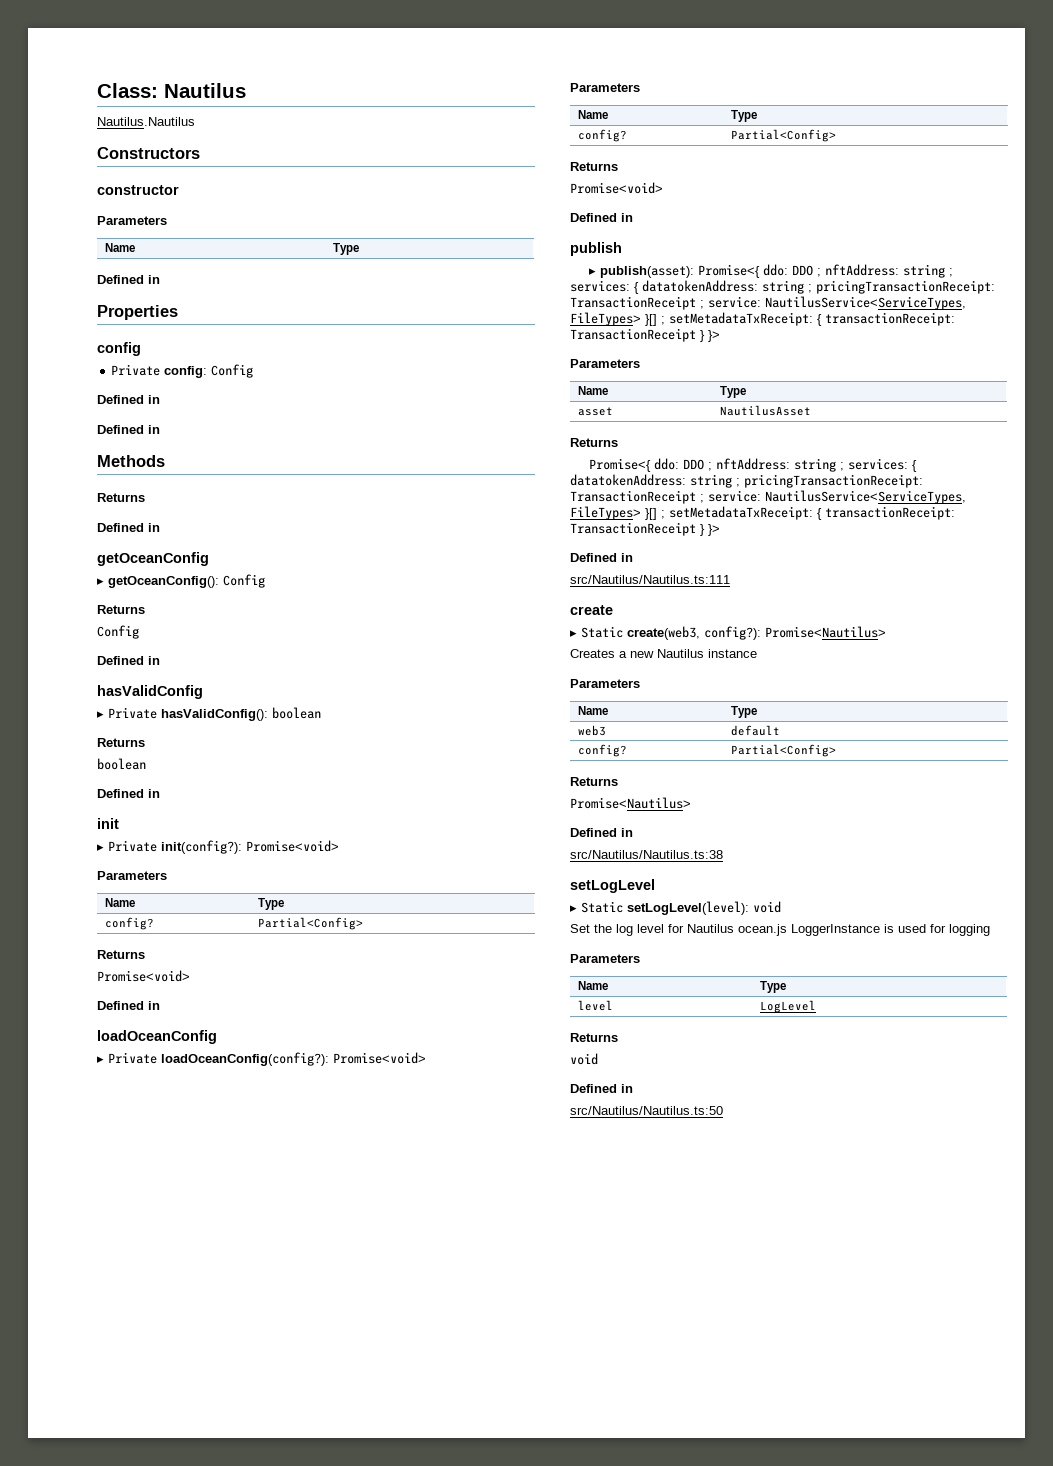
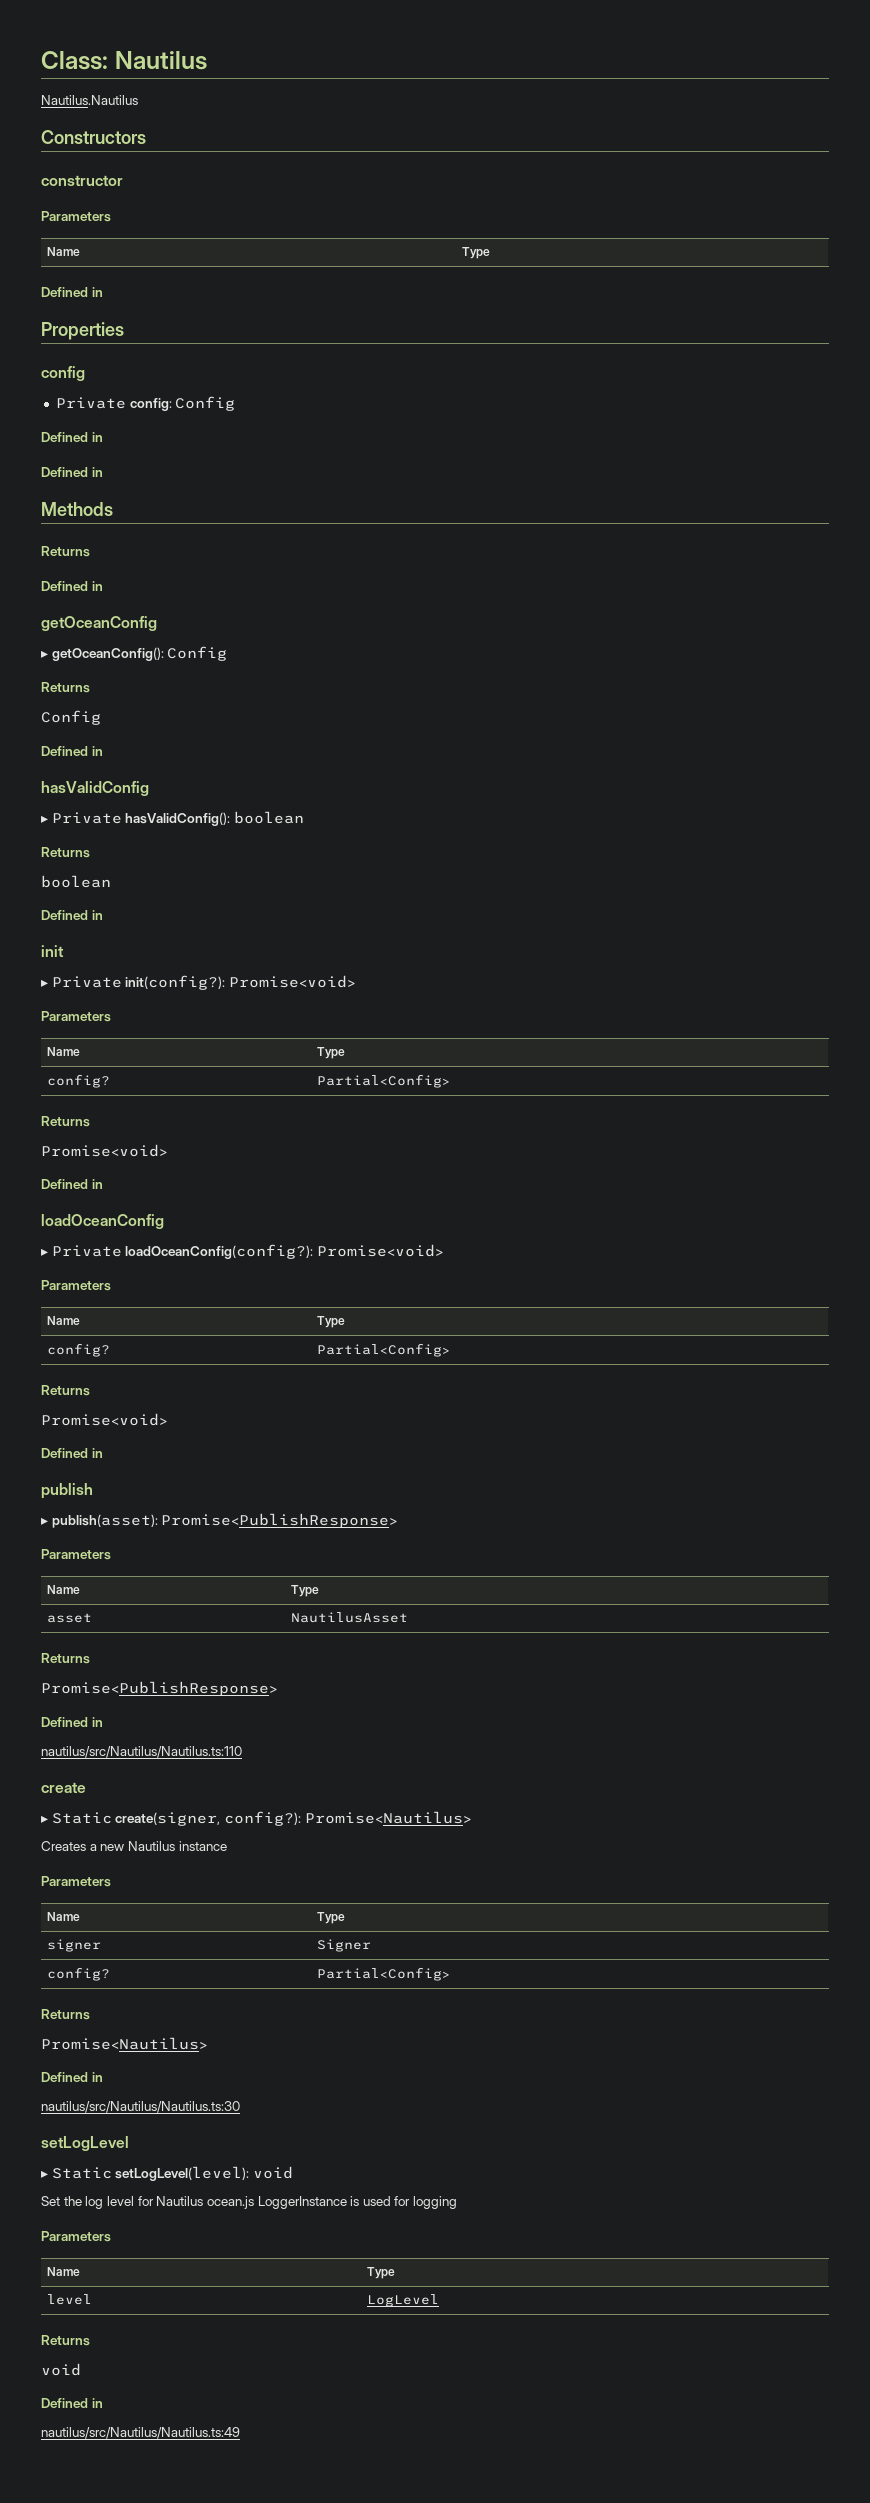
[698,264,954,278] [570,280,995,294] [570,296,966,310] [570,312,955,326] [570,328,720,342] Promise<{ ddo: DDO ; nftAddress: string ; services: { datatokenAddress: string ; pricingTransactionReceipt: TransactionReceipt ; service: NautilusService<ServiceTypes, FileTypes> }[] ; setMetadataTxReceipt: { transactionReceipt: TransactionReceipt } }> -> [161,1513,398,1528] Promise<PublishResponse>
[589,458,918,472] [570,474,923,488] [570,490,966,504] [570,506,955,520] [570,522,720,536] [570,553,633,562] [570,575,730,584] Promise<{ ddo: DDO ; nftAddress: string ; services: { datatokenAddress: string ; pricingTransactionReceipt: TransactionReceipt ; service: NautilusService<ServiceTypes, FileTypes> }[] ; setMetadataTxReceipt: { transactionReceipt: TransactionReceipt } }> // Defined in // src/Nautilus/Nautilus.ts:111 -> [41,1681,277,1696] [41,1717,103,1727] [41,1746,242,1758] Promise<PublishResponse> // Defined in // nautilus/src/Nautilus/Nautilus.ts:110
[627,626,700,640] create(web3, -> [115,1812,221,1826] create(signer,
[578,725,607,736] [731,725,781,736] web3 | default -> [47,1939,102,1952] [317,1939,372,1952] signer | Signer
[570,850,723,859] src/Nautilus/Nautilus.ts:38 -> [41,2101,240,2113] nautilus/src/Nautilus/Nautilus.ts:30
[570,1106,723,1115] src/Nautilus/Nautilus.ts:50 -> [41,2427,240,2439] nautilus/src/Nautilus/Nautilus.ts:49

